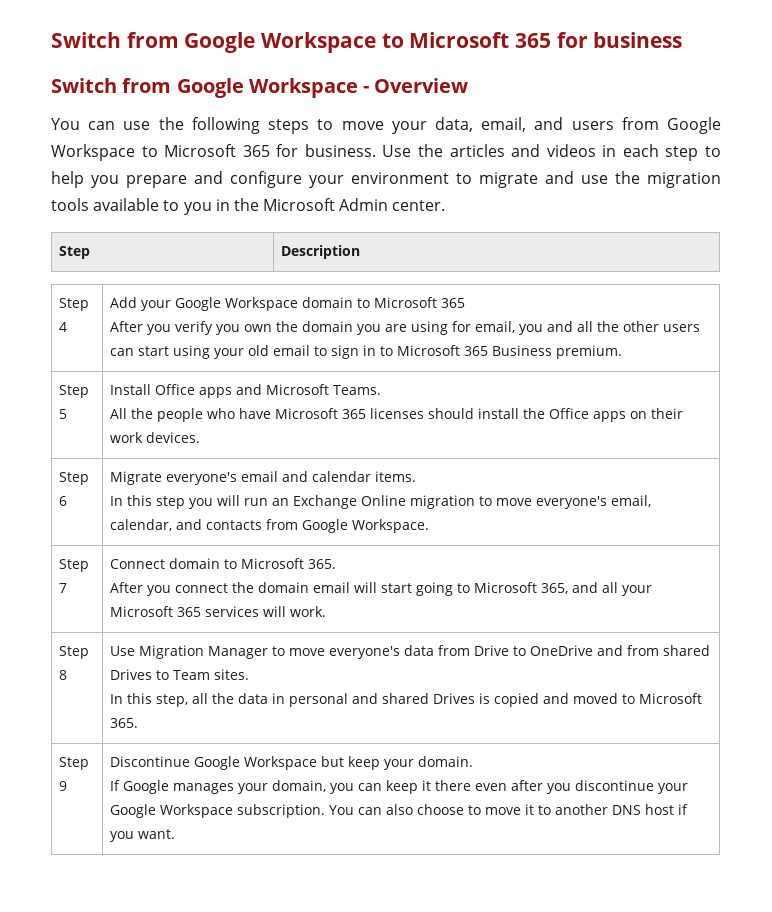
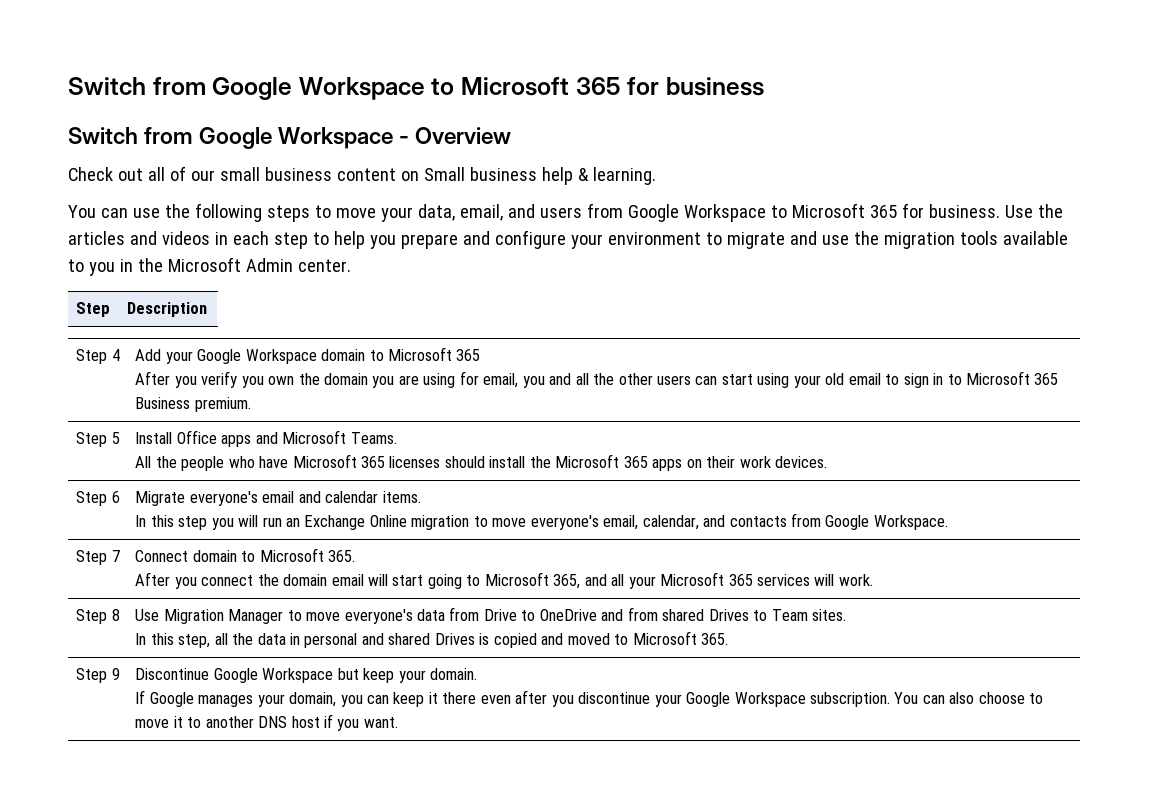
(469, 85) none -> [68,166,656,185] // Check out all of our small business content on Small business help & learning.
[548,408,589,419] Office -> [555,454,648,468] Microsoft 365

